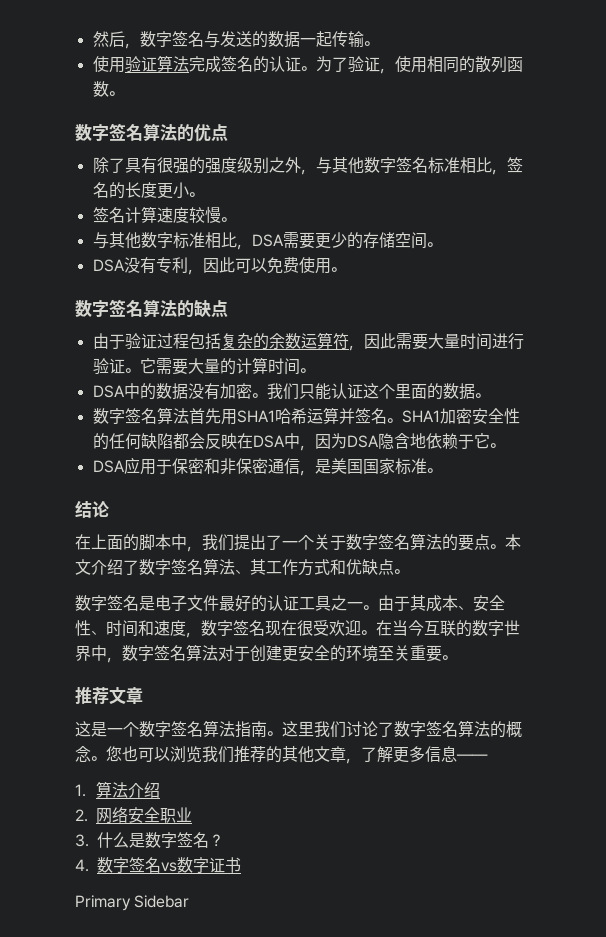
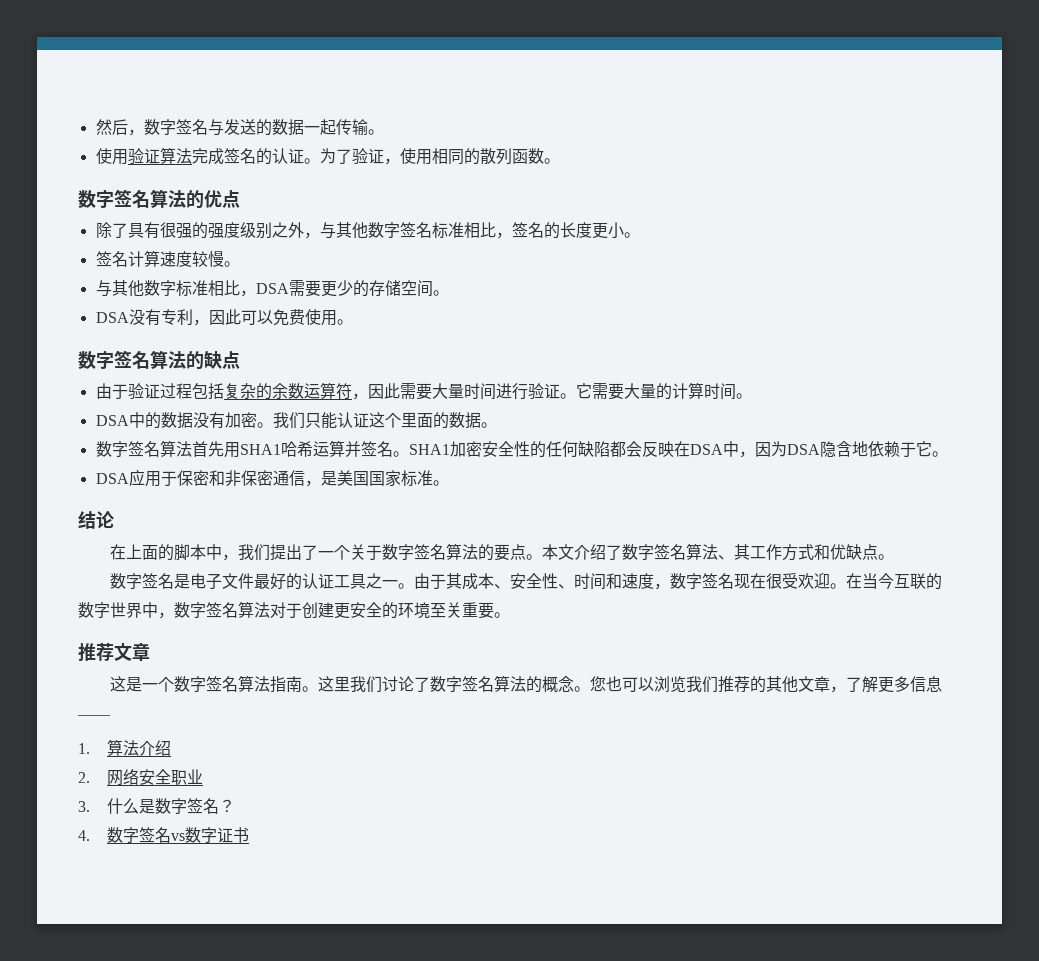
[75,895,190,911] // Primary Sidebar -> (249, 835) none

